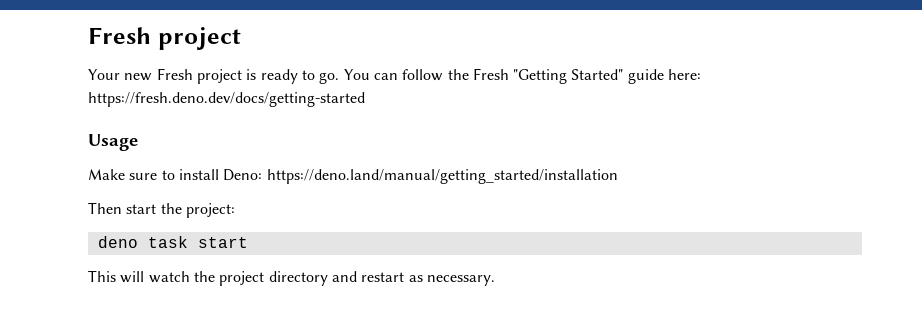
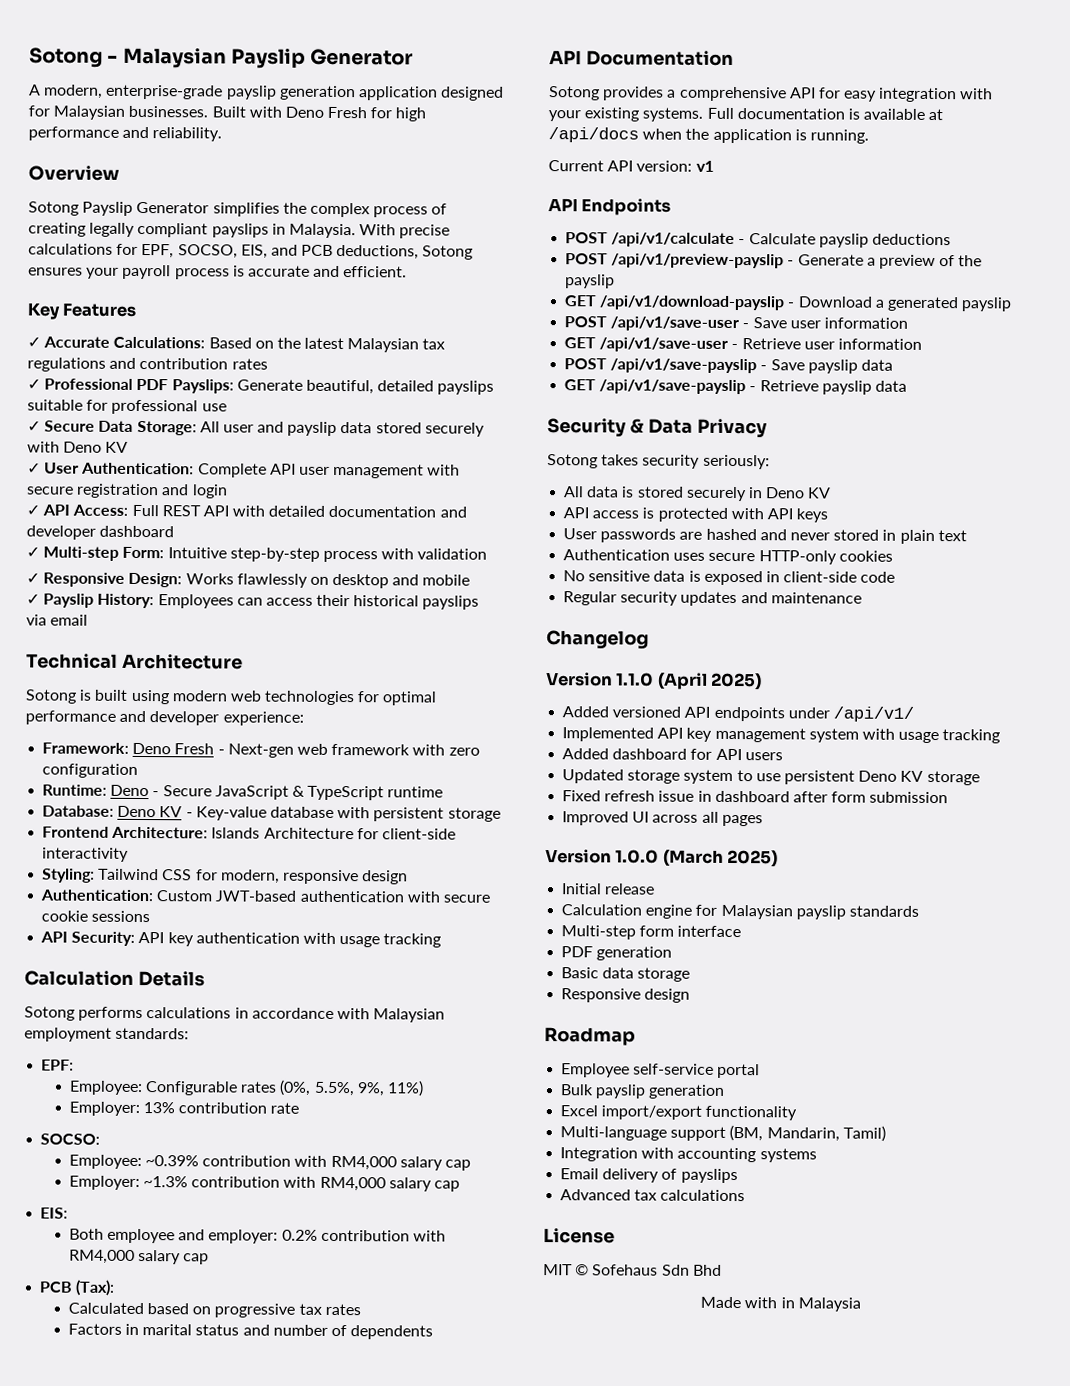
[88,27,241,50] [88,68,702,84] [88,92,365,107] [88,134,138,151] [88,169,618,184] [88,202,235,218] [97,236,248,248] [88,270,495,286] Fresh project // Your new Fresh project is ready to go. You can follow the Fresh "Getting Started" guide here: https://fresh.deno.dev/docs/getting-started // Usage // Make sure to install Deno: https://deno.land/manual/getting_started/installation // Then start the project: // deno task start // This will watch the project directory and restart as necessary. -> [29,47,414,69] [29,84,505,101] [28,105,427,122] [28,126,223,142] [28,165,120,181] [28,201,448,218] [28,222,451,239] [28,243,474,260] [28,264,408,280] [27,302,137,320] [27,336,446,353] [27,357,268,372] [27,378,495,395] [27,399,227,415] [27,420,485,437] [27,441,129,453] [27,462,461,479] [26,483,228,499] [26,504,467,518] [26,525,175,540] [26,546,488,563] [26,572,471,589] [26,593,480,610] [26,614,89,626] [26,653,243,670] [25,689,438,706] [25,710,304,726] [42,742,480,758] [42,763,139,778] [42,784,444,801] [42,805,501,822] [42,826,456,840] [42,847,130,862] [42,868,409,885] [40,889,490,903] [41,910,151,923] [40,931,442,948] [24,970,205,987] [24,1006,446,1023] [24,1027,190,1042] [41,1059,75,1071] [68,1079,424,1097] [68,1101,300,1117] [40,1133,101,1145] [68,1154,471,1171] [68,1175,460,1192] [40,1207,69,1219] [68,1228,446,1244] [68,1249,210,1265] [39,1279,116,1296] [67,1302,361,1318] [67,1323,434,1340] [549,50,734,66] [549,86,994,103] [548,107,944,122] [548,127,869,144] [548,160,714,172] [548,198,672,216] [565,232,951,248] [565,253,983,270] [565,274,616,289] [564,295,1013,312] [564,316,908,332] [564,337,922,352] [564,358,893,374] [564,379,907,395] [547,418,768,438] [547,454,770,470] [563,486,832,502] [563,507,829,523] [563,528,967,545] [563,549,893,565] [563,570,896,586] [563,591,862,607] [546,630,649,649] [546,672,763,691] [562,706,914,722] [562,727,1001,744] [562,748,783,761] [562,769,980,786] [562,790,949,804] [562,811,763,827] [545,849,779,868] [561,883,656,895] [561,904,919,920] [561,925,742,940] [561,946,673,961] [561,967,691,982] [561,988,691,1003] [544,1027,636,1046] [561,1063,761,1079] [560,1084,726,1099] [560,1105,798,1121] [560,1124,886,1142] [560,1147,817,1163] [560,1168,738,1184] [560,1189,746,1202] [543,1228,615,1244] [543,1264,722,1276] [700,1296,861,1312] Sotong - Malaysian Payslip Generator // A modern, enterprise-grade payslip generation application designed for Malaysian businesses. Built with Deno Fresh for high performance and reliability. // Overview // Sotong Payslip Generator simplifies the complex process of creating legally compliant payslips in Malaysia. With precise calculations for EPF, SOCSO, EIS, and PCB deductions, Sotong ensures your payroll process is accurate and efficient. // Key Features // ✓ Accurate Calculations: Based on the latest Malaysian tax regulations and contribution rates // ✓ Professional PDF Payslips: Generate beautiful, detailed payslips suitable for professional use // ✓ Secure Data Storage: All user and payslip data stored securely with Deno KV // ✓ User Authentication: Complete API user management with secure registration and login // ✓ API Access: Full REST API with detailed documentation and developer dashboard // ✓ Multi-step Form: Intuitive step-by-step process with validation // ✓ Responsive Design: Works flawlessly on desktop and mobile // ✓ Payslip History: Employees can access their historical payslips via email // Technical Architecture // Sotong is built using modern web technologies for optimal performance and developer experience: // Framework: Deno Fresh - Next-gen web framework with zero configuration // Runtime: Deno - Secure JavaScript & TypeScript runtime // Database: Deno KV - Key-value database with persistent storage // Frontend Architecture: Islands Architecture for client-side interactivity // Styling: Tailwind CSS for modern, responsive design // Authentication: Custom JWT-based authentication with secure cookie sessions // API Security: API key authentication with usage tracking // Calculation Details // Sotong performs calculations in accordance with Malaysian employment standards: // EPF: // Employee: Configurable rates (0%, 5.5%, 9%, 11%) // Employer: 13% contribution rate // SOCSO: // Employee: ~0.39% contribution with RM4,000 salary cap // Employer: ~1.3% contribution with RM4,000 salary cap // EIS: // Both employee and employer: 0.2% contribution with RM4,000 salary cap // PCB (Tax): // Calculated based on progressive tax rates // Factors in marital status and number of dependents // API Documentation // Sotong provides a comprehensive API for easy integration with your existing systems. Full documentation is available at /api/docs when the application is running. // Current API version: v1 // API Endpoints // POST /api/v1/calculate - Calculate payslip deductions // POST /api/v1/preview-payslip - Generate a preview of the payslip // GET /api/v1/download-payslip - Download a generated payslip // POST /api/v1/save-user - Save user information // GET /api/v1/save-user - Retrieve user information // POST /api/v1/save-payslip - Save payslip data // GET /api/v1/save-payslip - Retrieve payslip data // Security & Data Privacy // Sotong takes security seriously: // All data is stored securely in Deno KV // API access is protected with API keys // User passwords are hashed and never stored in plain text // Authentication uses secure HTTP-only cookies // No sensitive data is exposed in client-side code // Regular security updates and maintenance // Changelog // Version 1.1.0 (April 2025) // Added versioned API endpoints under /api/v1/ // Implemented API key management system with usage tracking // Added dashboard for API users // Updated storage system to use persistent Deno KV storage // Fixed refresh issue in dashboard after form submission // Improved UI across all pages // Version 1.0.0 (March 2025) // Initial release // Calculation engine for Malaysian payslip standards // Multi-step form interface // PDF generation // Basic data storage // Responsive design // Roadmap // Employee self-service portal // Bulk payslip generation // Excel import/export functionality // Multi-language support (BM, Mandarin, Tamil) // Integration with accounting systems // Email delivery of payslips // Advanced tax calculations // License // MIT © Sofehaus Sdn Bhd // Made with in Malaysia

